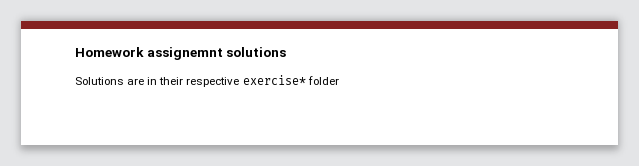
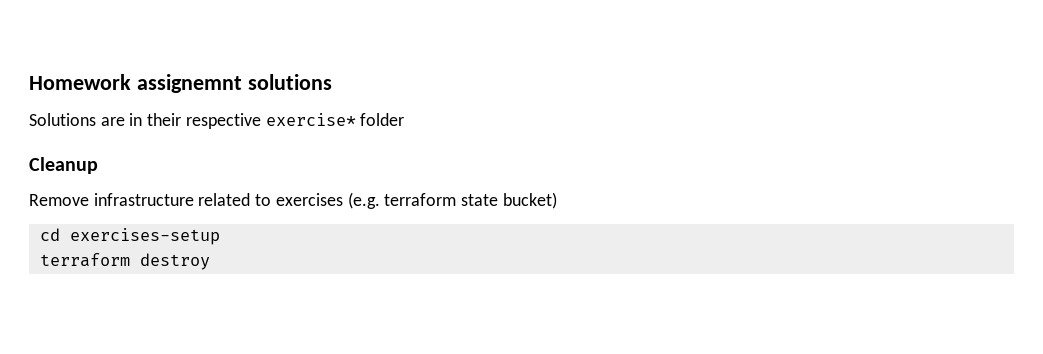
(339, 80) none -> [29,157,98,174] [29,192,557,209] [39,228,220,245] [39,253,210,270] // Cleanup // Remove infrastructure related to exercises (e.g. terraform state bucket) // cd exercises-setup // terraform destroy

